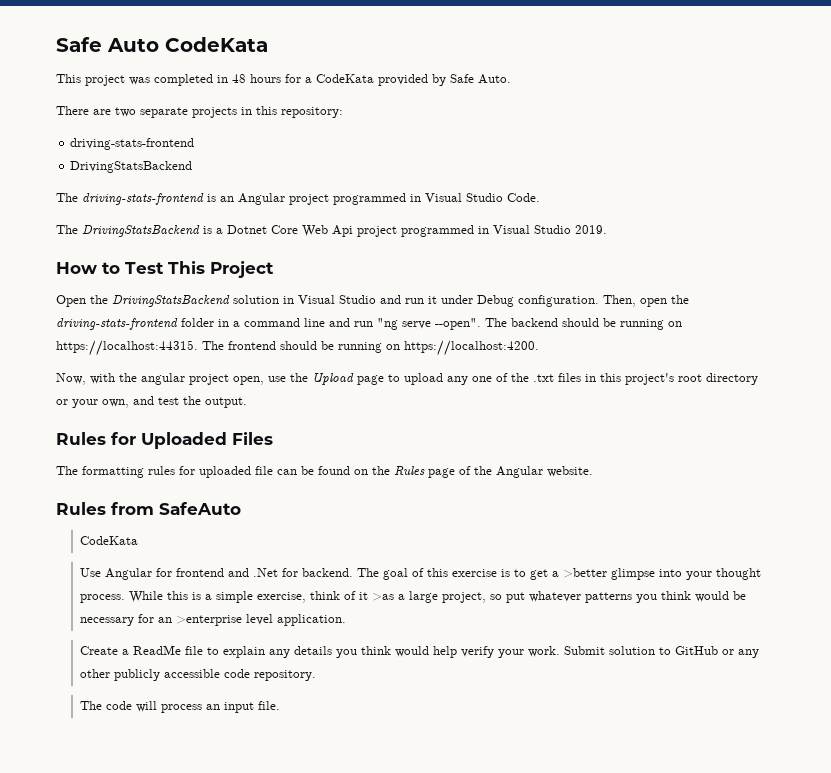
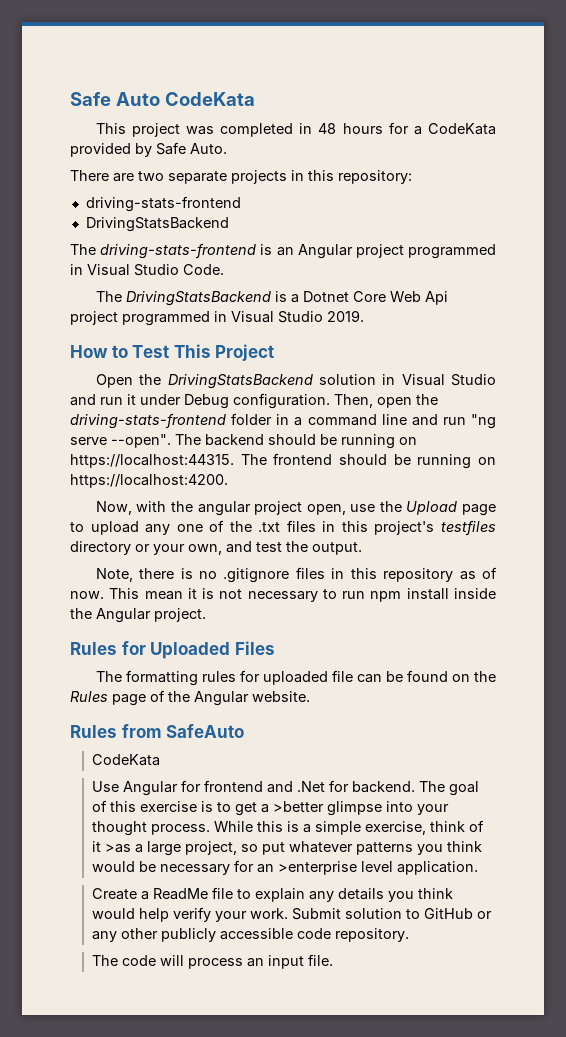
[678,374,702,382] root -> [440,520,496,536] testfiles
(247, 402) none -> [95,567,497,583] [70,588,496,602] [70,608,206,623] // Note, there is no .gitignore files in this repository as of now. This mean it is not necessary to run npm install inside the Angular project.

